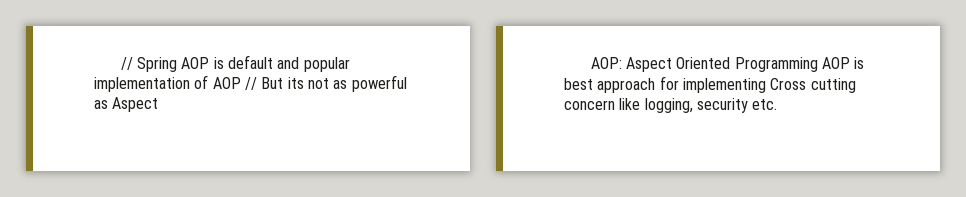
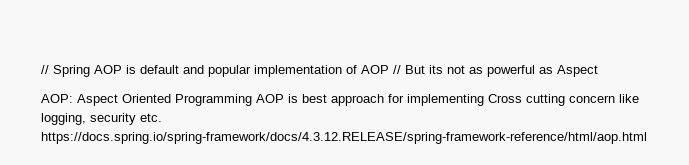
(778, 104) none -> [41,132,647,144] https://docs.spring.io/spring-framework/docs/4.3.12.RELEASE/spring-framework-reference/html/aop.html

